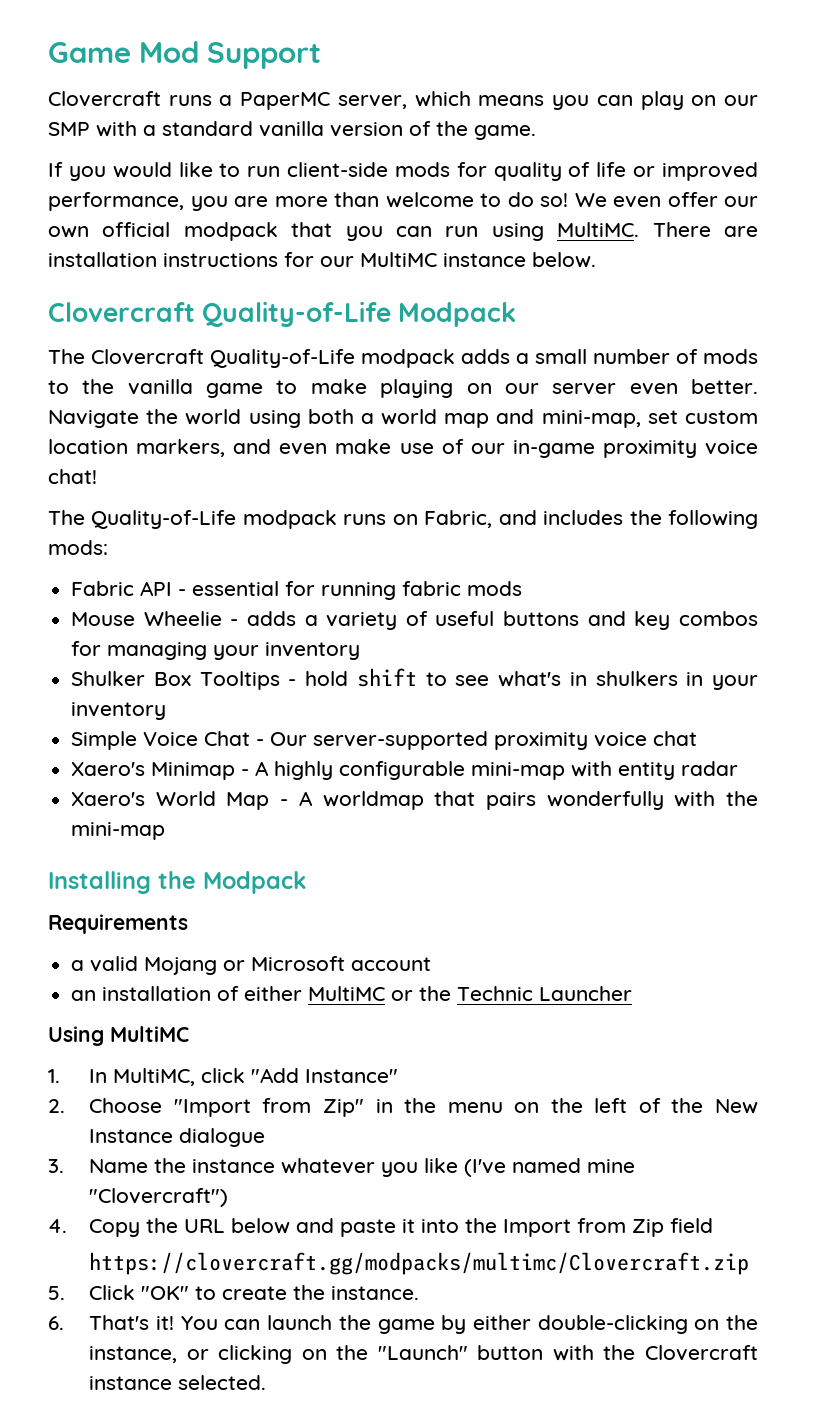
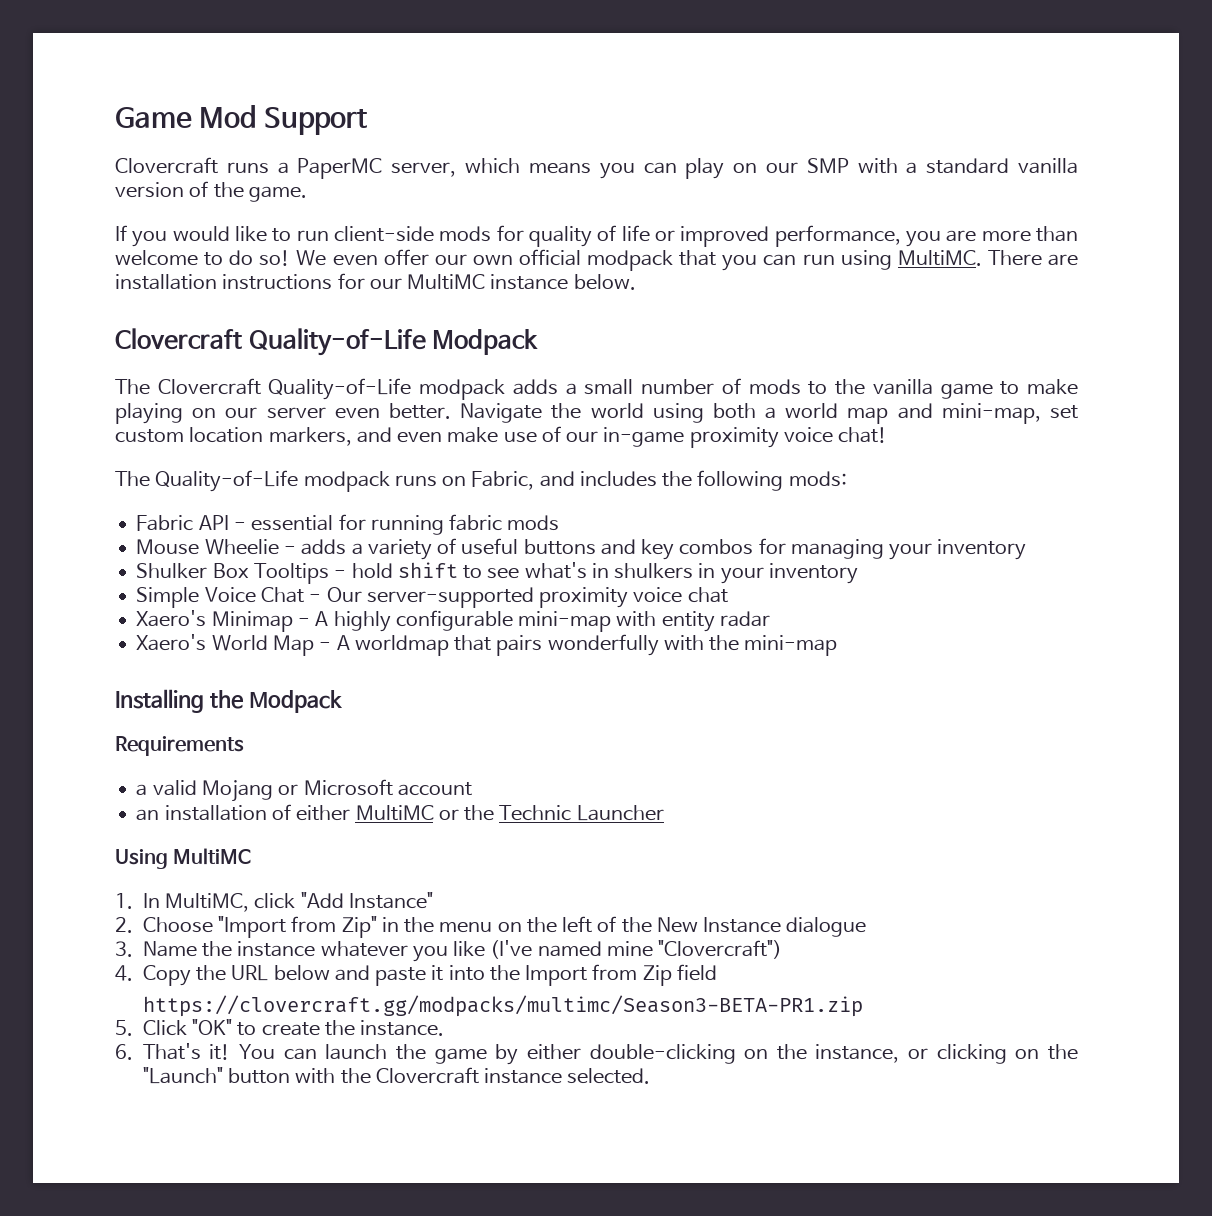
[89,1252,750,1275] https://clovercraft.gg/modpacks/multimc/Clovercraft.zip -> [142,995,863,1017] https://clovercraft.gg/modpacks/multimc/Season3-BETA-PR1.zip

